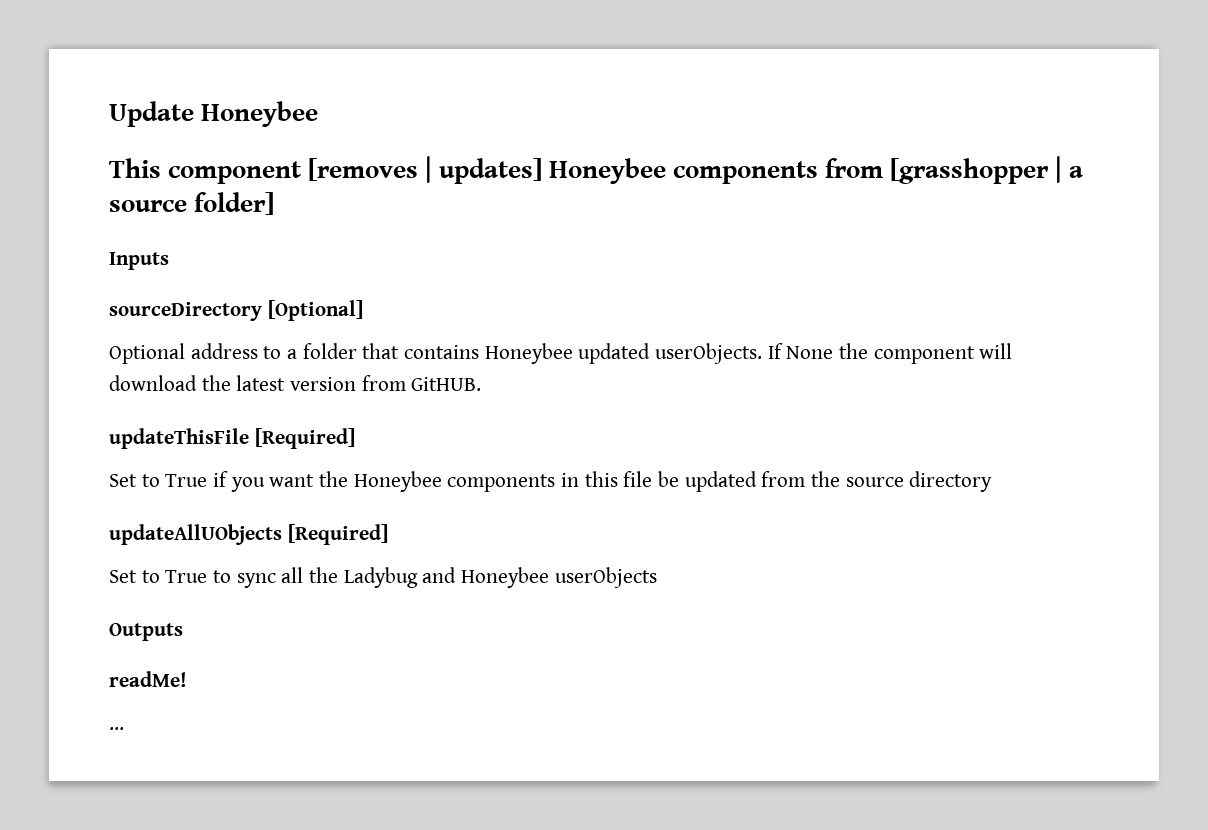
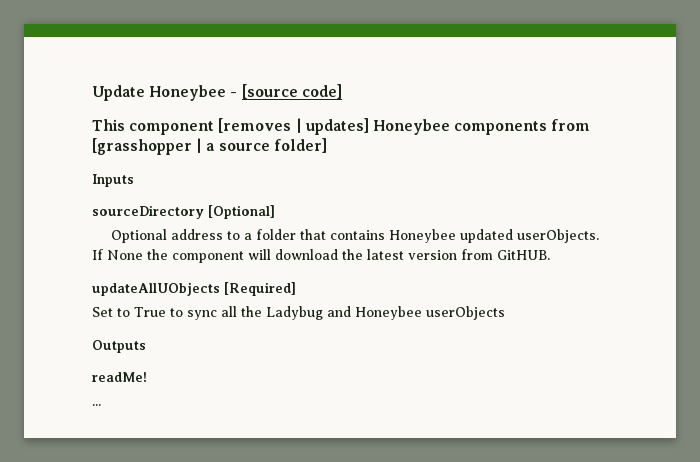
(319, 114) none -> [230,84,342,99] - [source code]
[109,428,355,449] [109,471,993,492] // updateThisFile [Required] // Set to True if you want the Honeybee components in this file be updated from the source directory -> (550, 255) none

